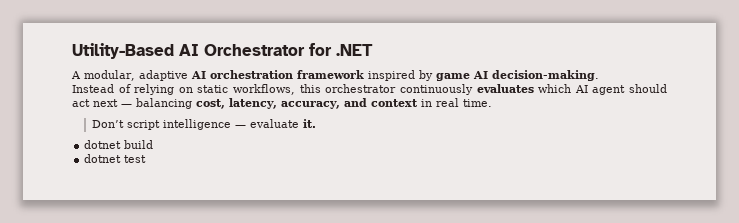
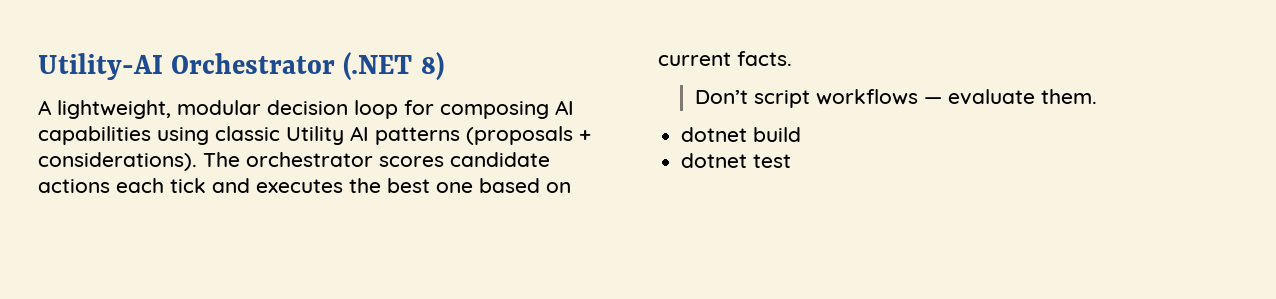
[72,43,373,59] [71,70,599,81] [72,84,668,95] [72,98,492,109] Utility-Based AI Orchestrator for .NET // A modular, adaptive AI orchestration framework inspired by game AI decision-making. // Instead of relying on static workflows, this orchestrator continuously evaluates which AI agent should act next — balancing cost, latency, accuracy, and context in real time. -> [38,52,444,81] [38,100,574,119] [38,126,591,145] [38,152,550,171] [38,178,571,193] [658,51,792,66] Utility-AI Orchestrator (.NET 8) // A lightweight, modular decision loop for composing AI capabilities using classic Utility AI patterns (proposals + considerations). The orchestrator scores candidate actions each tick and executes the best one based on current facts.
[162,119,231,130] intelligence -> [815,89,918,105] workflows
[302,119,316,128] it. -> [1040,89,1097,104] them.

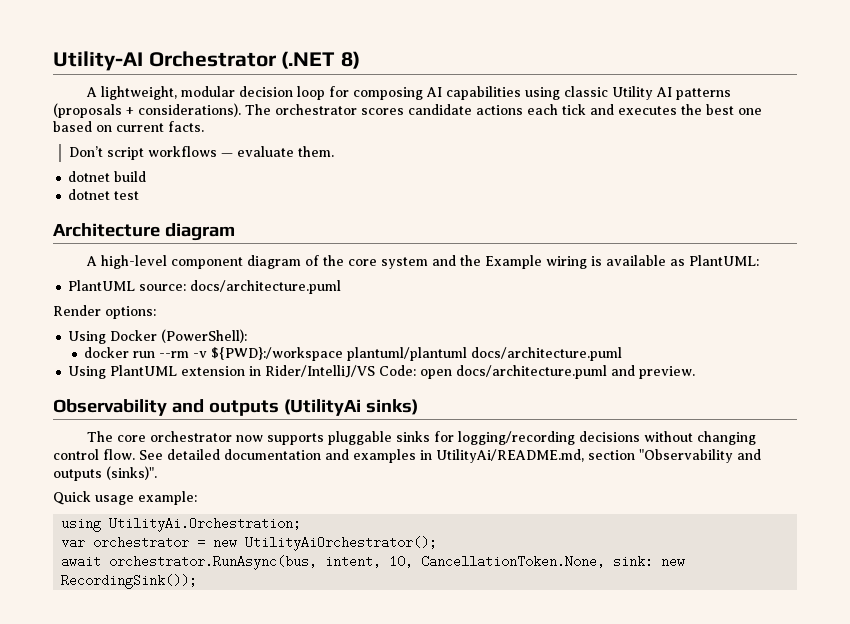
(792, 161) none -> [53,223,235,241] [85,255,759,269] [68,280,342,294] [53,305,156,319] [68,329,248,344] [84,347,623,361] [68,365,696,379] [53,399,418,416] [86,431,756,445] [53,449,761,463] [53,466,157,481] [53,491,197,505] [61,517,302,532] [61,536,438,551] [61,555,686,570] [61,574,198,589] // Architecture diagram // A high-level component diagram of the core system and the Example wiring is available as PlantUML: // PlantUML source: docs/architecture.puml // Render options: // Using Docker (PowerShell): // docker run --rm -v ${PWD}:/workspace plantuml/plantuml docs/architecture.puml // Using PlantUML extension in Rider/IntelliJ/VS Code: open docs/architecture.puml and preview. // Observability and outputs (UtilityAi sinks) // The core orchestrator now supports pluggable sinks for logging/recording decisions without changing control flow. See detailed documentation and examples in UtilityAi/README.md, section "Observability and outputs (sinks)". // Quick usage example: // using UtilityAi.Orchestration; // var orchestrator = new UtilityAiOrchestrator(); // await orchestrator.RunAsync(bus, intent, 10, CancellationToken.None, sink: new RecordingSink());

